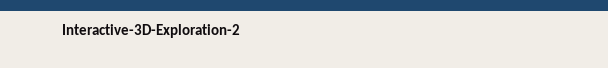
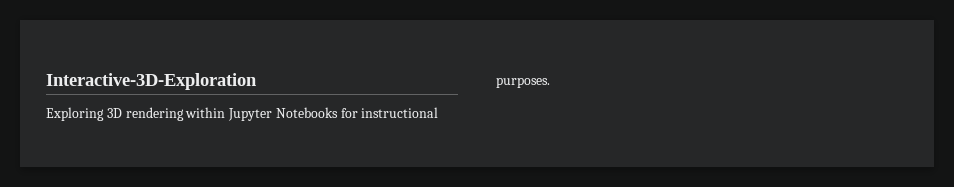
[62,24,240,38] Interactive-3D-Exploration-2 -> [46,73,257,90] [46,107,439,121] [496,77,550,88] Interactive-3D-Exploration // Exploring 3D rendering within Jupyter Notebooks for instructional purposes.

